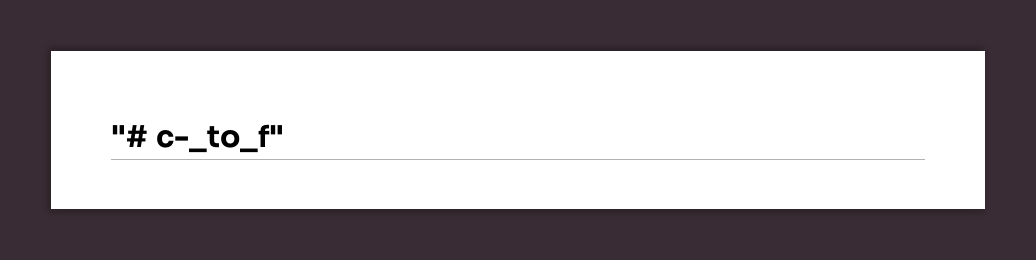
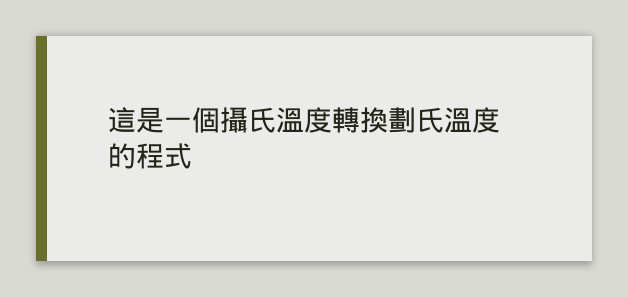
[111,124,285,153] "# c-_to_f" -> [108,106,500,133] [108,143,192,169] 這是一個攝氏溫度轉換劃氏溫度的程式

